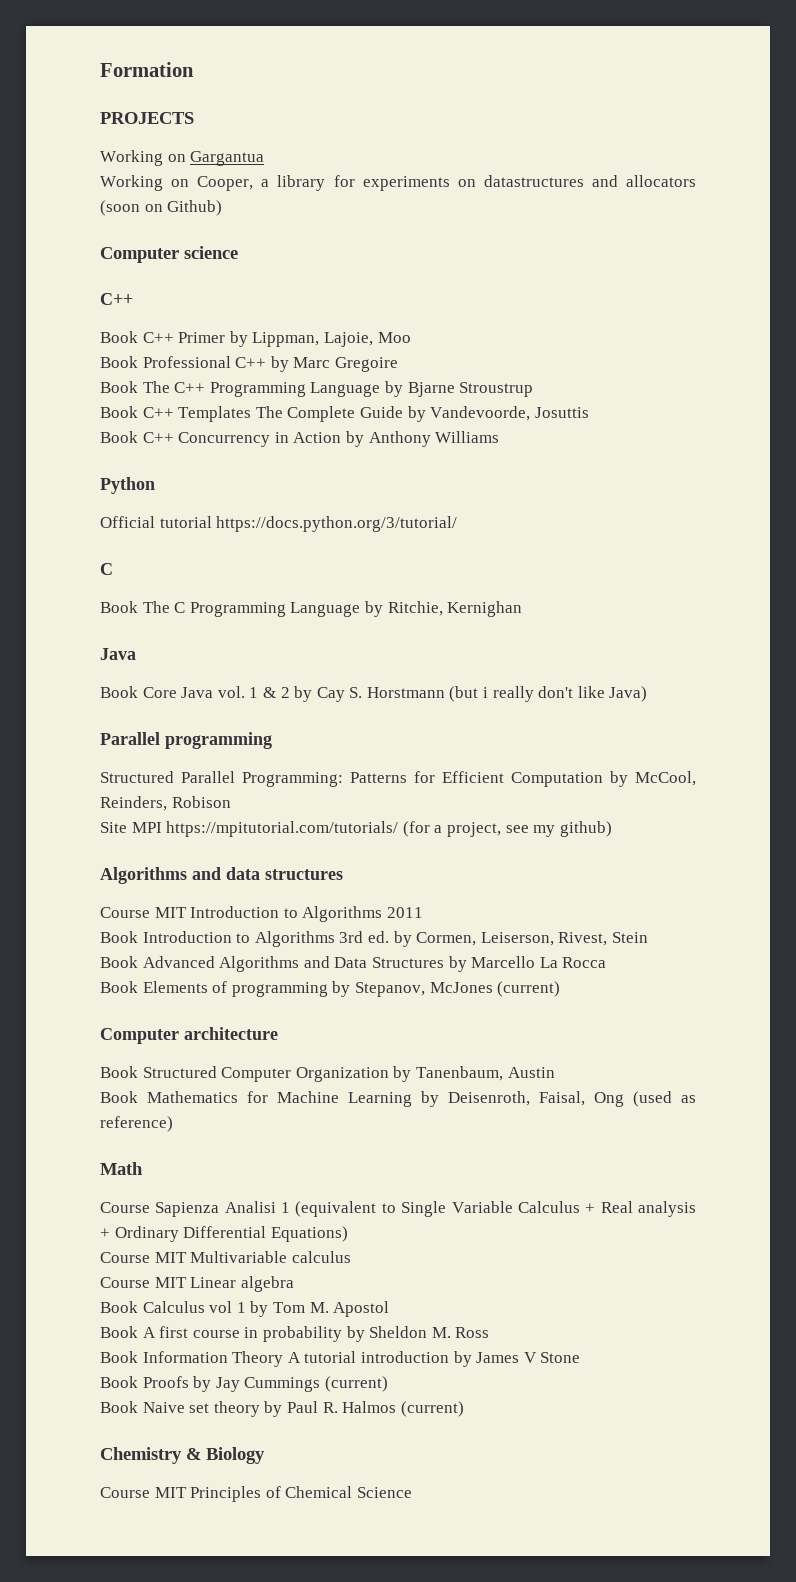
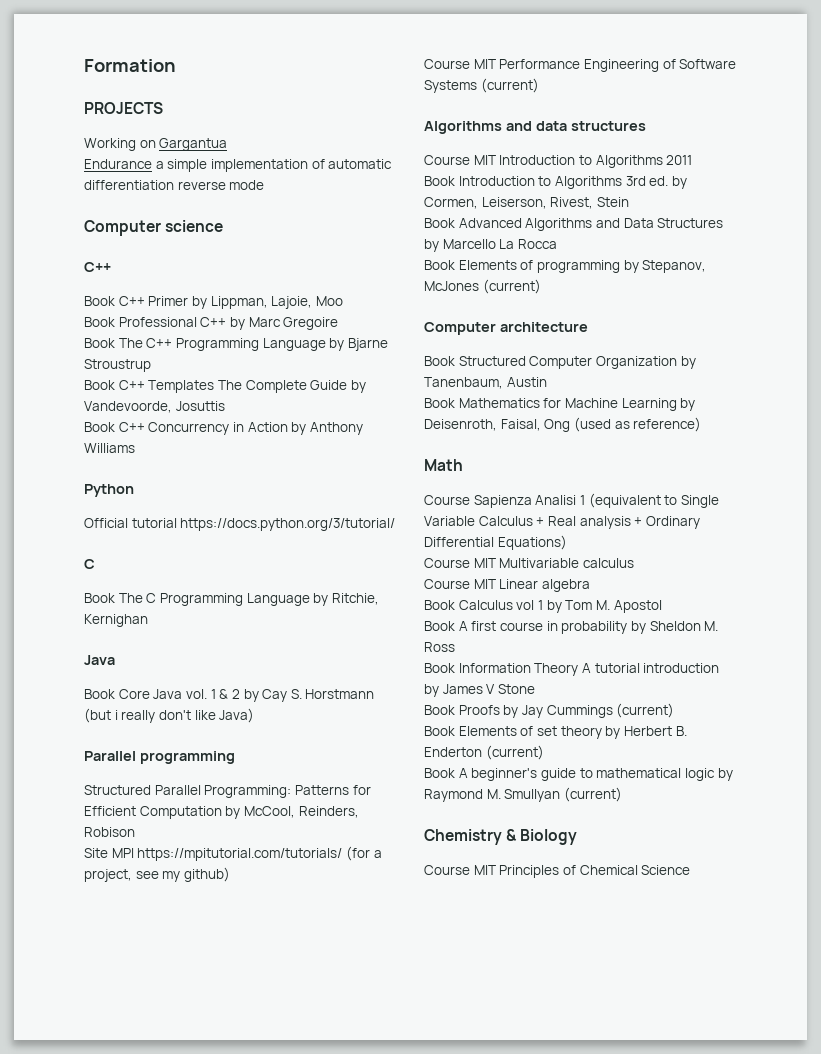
[100,175,697,191] [100,200,223,216] Working on Cooper, a library for experiments on datastructures and allocators (soon on Github) -> [84,159,393,172] [84,180,265,190] Endurance a simple implementation of automatic differentiation reverse mode
(612, 829) none -> [424,59,737,72] [424,78,539,93] // Course MIT Performance Engineering of Software Systems (current)
[142,1402,185,1413] Naive -> [458,726,534,736] Elements of
[286,1401,397,1413] Paul R. Halmos -> [623,726,687,736] [424,745,544,760] [424,768,733,781] [424,789,561,802] Herbert B. Enderton (current) // Book A beginner's guide to mathematical logic by Raymond M. Smullyan

